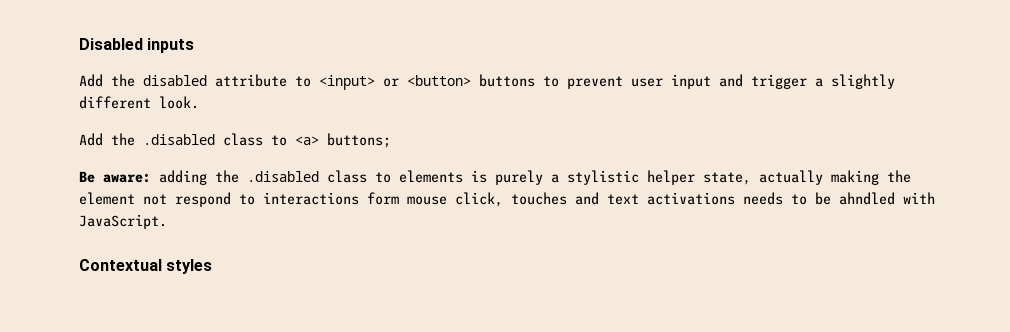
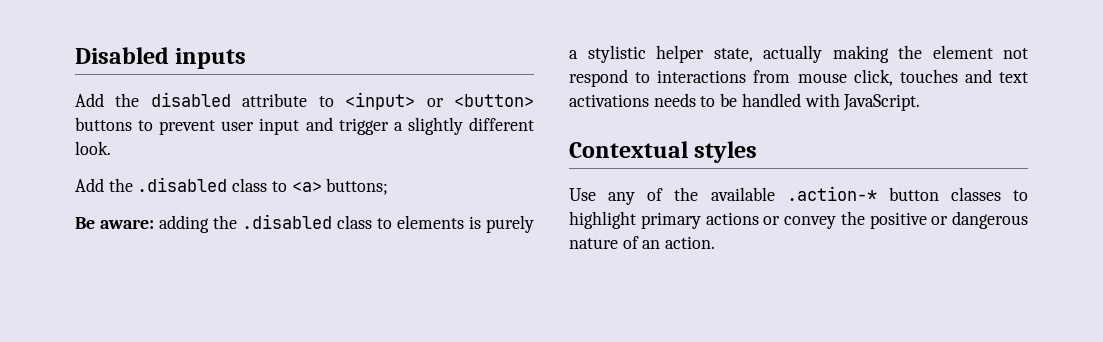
[367,192,399,205] form -> [753,70,791,83] from
[839,192,895,205] ahndled -> [741,93,801,107] handled
(213, 266) none -> [569,186,1028,205] [569,211,1028,229] [569,236,716,249] // Use any of the available .action-* button classes to highlight primary actions or convey the positive or dangerous nature of an action.

